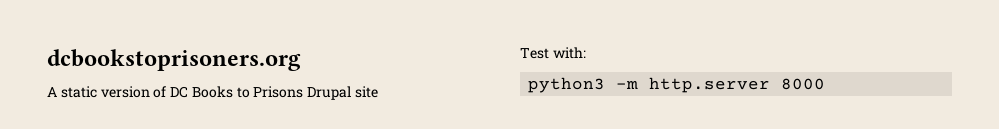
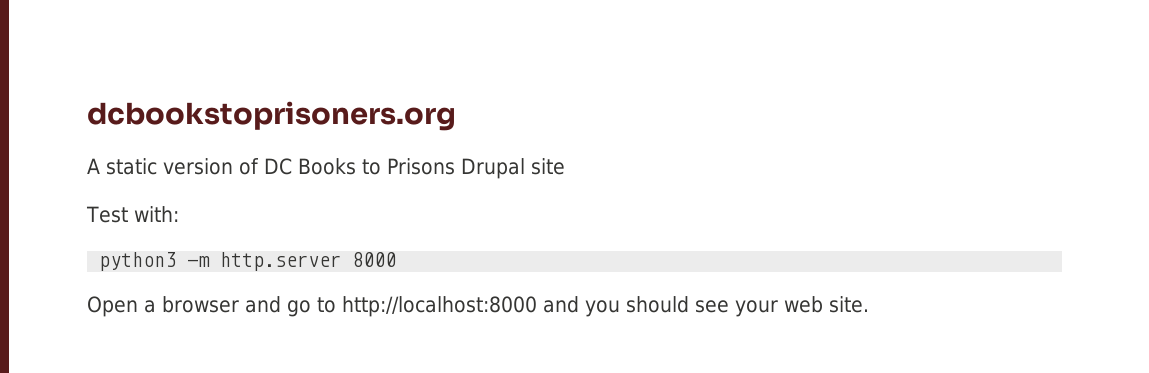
(826, 84) none -> [87,296,869,317] // Open a browser and go to http://localhost:8000 and you should see your web site.

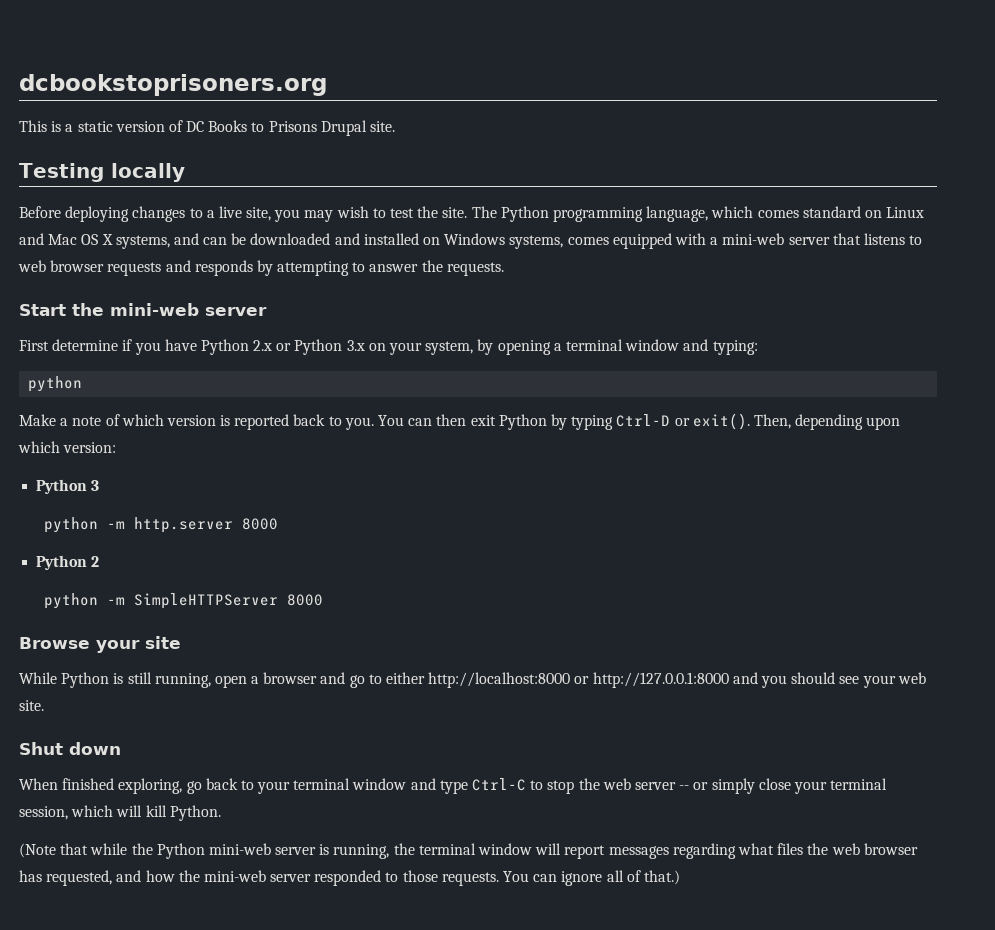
[87,158,100,174] A -> [19,120,74,132] This is a
[531,158,565,175] [86,206,179,223] [99,252,397,271] [87,296,138,317] site // Test with: // python3 -m http.server 8000 // Open -> [370,121,396,132] [19,163,185,182] [19,206,925,222] [19,233,923,249] [18,260,504,276] [19,303,267,316] [19,339,758,355] [28,376,83,392] [19,413,901,430] [18,441,117,453] [36,479,100,494] [43,517,278,533] [36,555,100,570] [43,593,323,609] [19,636,181,653] [19,672,247,688] site. // Testing locally // Before deploying changes to a live site, you may wish to test the site. The Python programming language, which comes standard on Linux and Mac OS X systems, and can be downloaded and installed on Windows systems, comes equipped with a mini-web server that listens to web browser requests and responds by attempting to answer the requests. // Start the mini-web server // First determine if you have Python 2.x or Python 3.x on your system, by opening a terminal window and typing: // python // Make a note of which version is reported back to you. You can then exit Python by typing Ctrl-D or exit(). Then, depending upon which version: // Python 3 // python -m http.server 8000 // Python 2 // python -m SimpleHTTPServer 8000 // Browse your site // While Python is still running, open
[342,296,537,317] http://localhost:8000 -> [386,672,729,688] either http://localhost:8000 or http://127.0.0.1:8000
(869, 304) none -> [19,742,121,755] [19,778,888,794] [19,805,221,821] [19,843,918,859] [19,870,680,886] // Shut down // When finished exploring, go back to your terminal window and type Ctrl-C to stop the web server -- or simply close your terminal session, which will kill Python. // (Note that while the Python mini-web server is running, the terminal window will report messages regarding what files the web browser has requested, and how the mini-web server responded to those requests. You can ignore all of that.)

